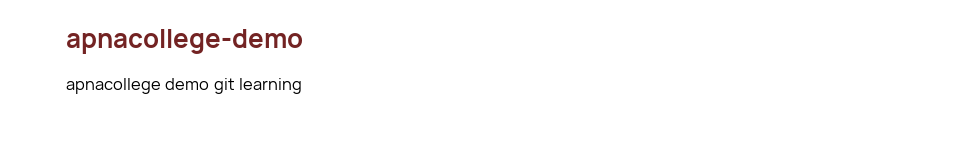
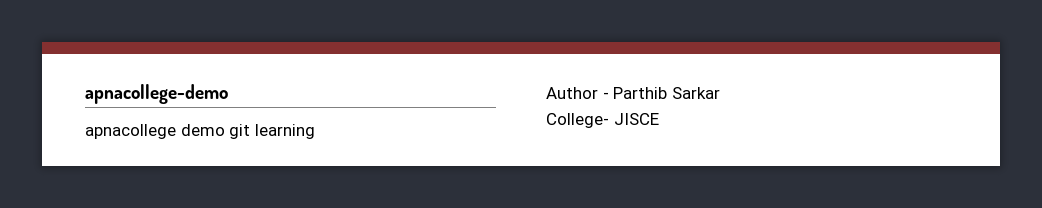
(303, 86) none -> [546,87,720,99] [546,113,659,128] // Author - Parthib Sarkar // College- JISCE

